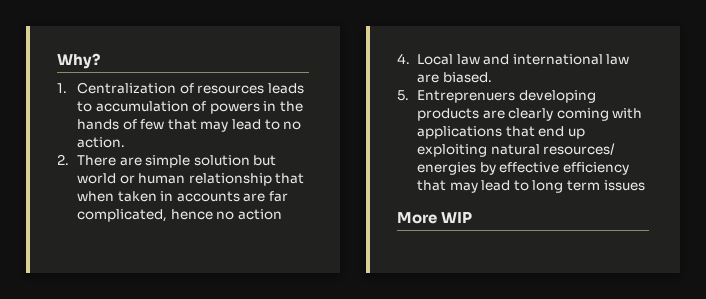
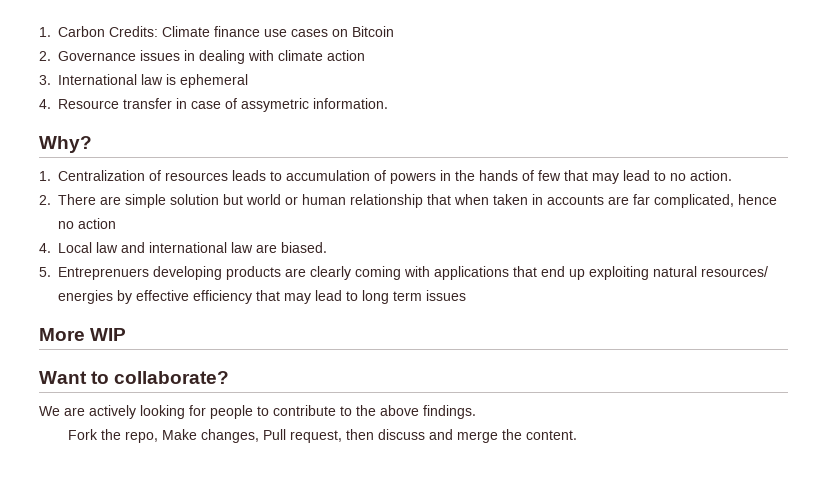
(57, 61) none -> [39,26,395,37] [39,50,366,64] [39,74,249,88] [39,98,389,112] 1. Carbon Credits: Climate finance use cases on Bitcoin // 2. Governance issues in dealing with climate action // 3. International law is ephemeral // 4. Resource transfer in case of assymetric information. //
(473, 217) none -> [39,371,230,384] [39,405,476,419] [67,429,577,443] // Want to collaborate? // We are actively looking for people to contribute to the above findings. // Fork the repo, Make changes, Pull request, then discuss and merge the content.

